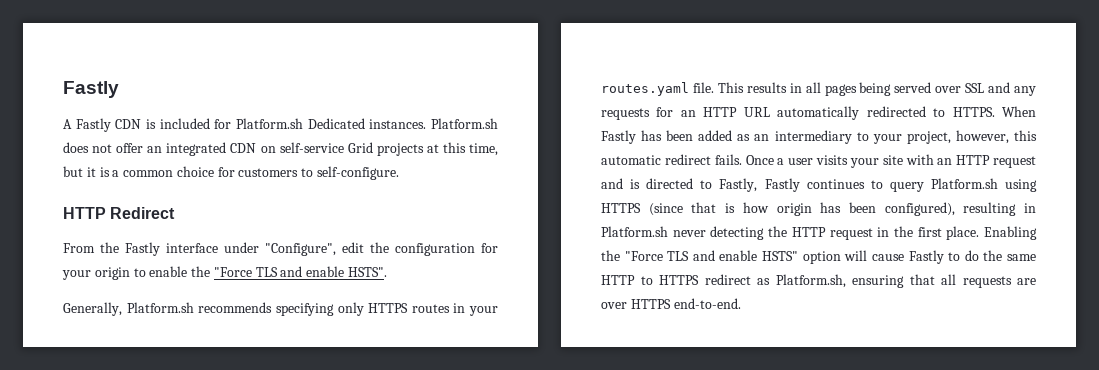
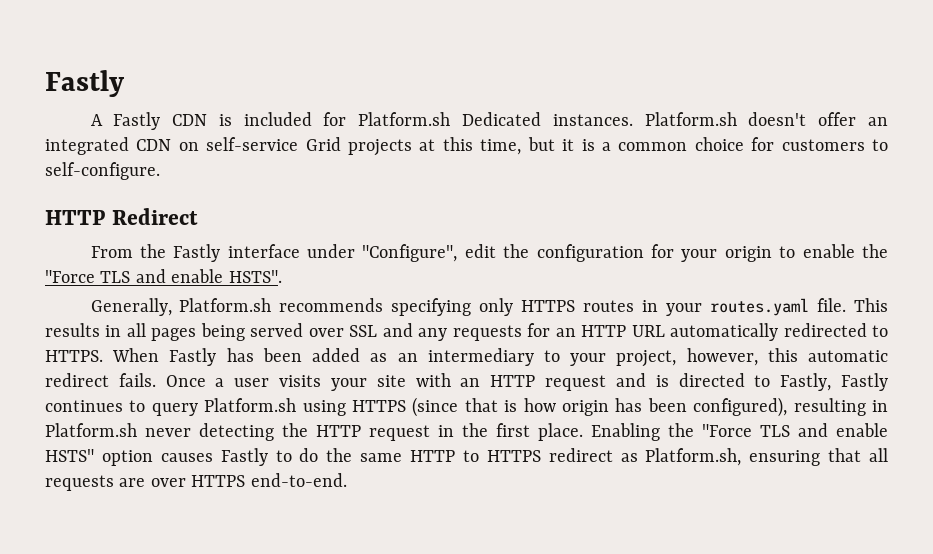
[63,142,113,153] does not -> [748,112,807,126] doesn't
[844,250,904,261] will cause -> [160,453,213,462] causes

